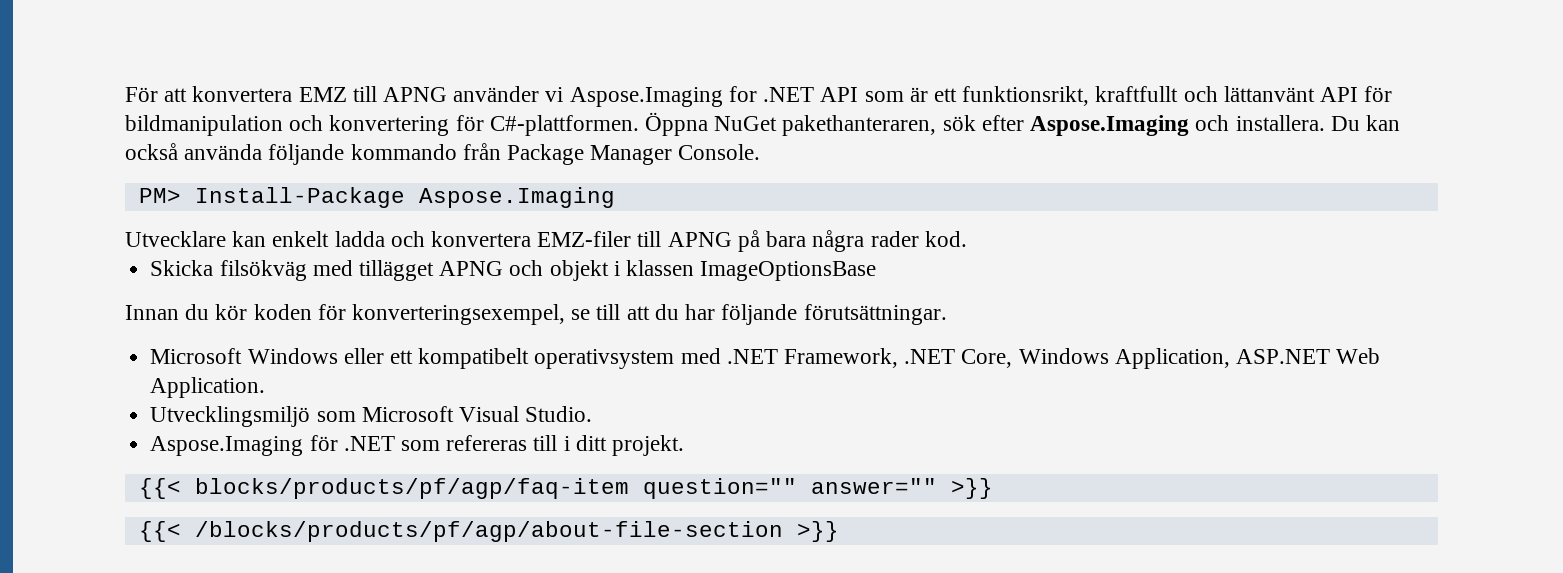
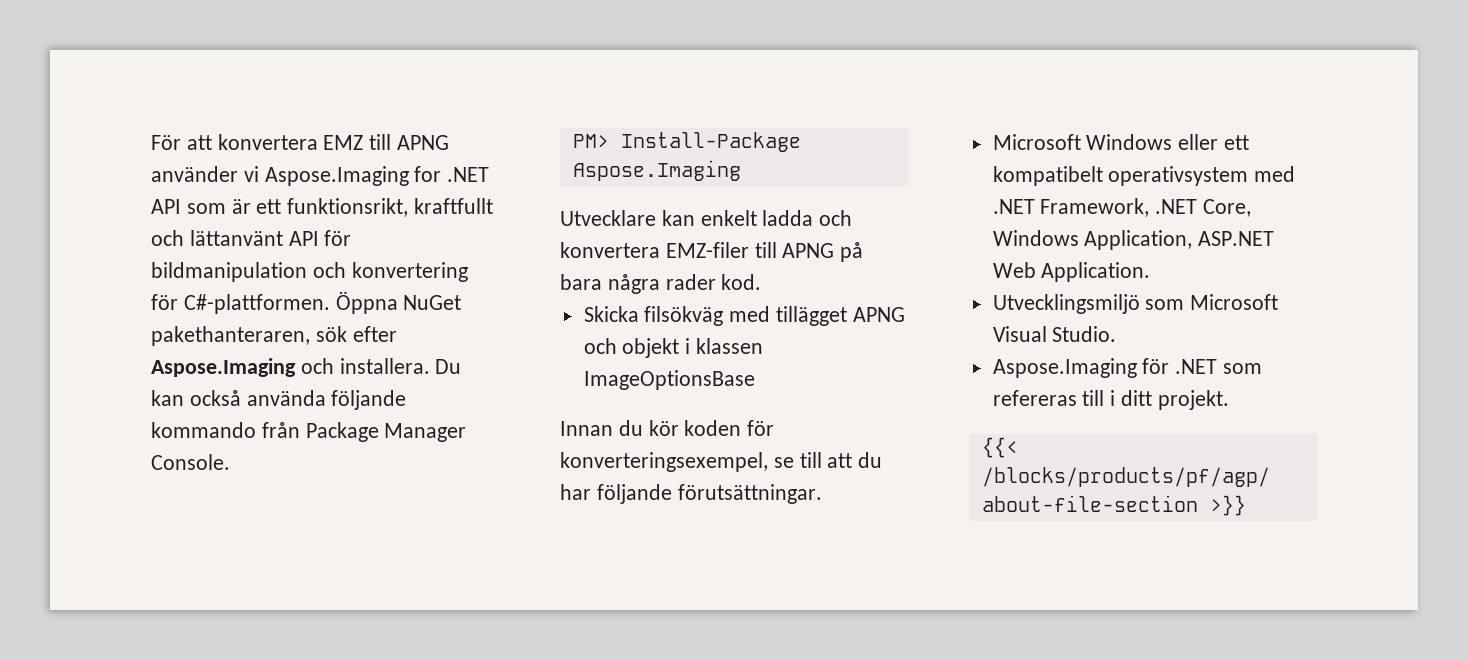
[138,478,993,499] // {{< blocks/products/pf/agp/faq-item question="" answer="" >}} -> (1229, 400) none

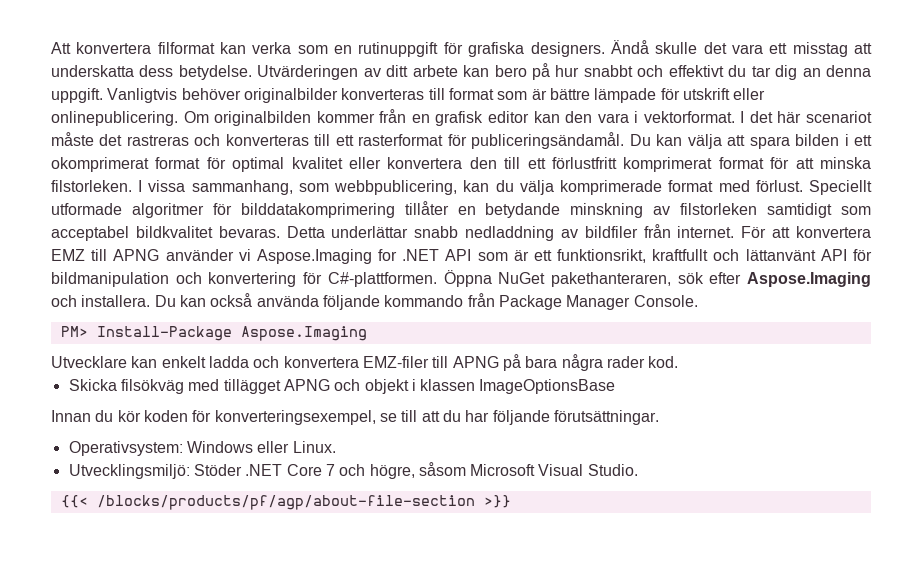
(151, 142) none -> [51,40,873,57] [51,63,872,80] [51,88,766,103] [51,109,872,126] [51,132,873,149] [51,157,871,172] [51,180,873,195] [51,201,871,218] [51,224,735,241] Att konvertera filformat kan verka som en rutinuppgift för grafiska designers. Ändå skulle det vara ett misstag att underskatta dess betydelse. Utvärderingen av ditt arbete kan bero på hur snabbt och effektivt du tar dig an denna uppgift. Vanligtvis behöver originalbilder konverteras till format som är bättre lämpade för utskrift eller onlinepublicering. Om originalbilden kommer från en grafisk editor kan den vara i vektorformat. I det här scenariot måste det rastreras och konverteras till ett rasterformat för publiceringsändamål. Du kan välja att spara bilden i ett okomprimerat format för optimal kvalitet eller konvertera den till ett förlustfritt komprimerat format för att minska filstorleken. I vissa sammanhang, som webbpublicering, kan du välja komprimerade format med förlust. Speciellt utformade algoritmer för bilddatakomprimering tillåter en betydande minskning av filstorleken samtidigt som acceptabel bildkvalitet bevaras. Detta underlättar snabb nedladdning av bildfiler från internet.
[992,134,1081,150] Microsoft -> [68,441,183,456] Operativsystem:
[1224,135,1250,150] [992,166,1296,186] [992,198,1252,217] [992,230,1275,250] [992,262,1151,282] [992,294,1279,314] [992,326,1117,342] [992,358,1263,378] [992,390,1229,410] ett kompatibelt operativsystem med .NET Framework, .NET Core, Windows Application, ASP.NET Web Application. // Utvecklingsmiljö som Microsoft Visual Studio. // Aspose.Imaging för .NET som refereras till i ditt projekt. -> [292,441,336,453] [68,462,638,479] Linux. // Utvecklingsmiljö: Stöder .NET Core 7 och högre, såsom Microsoft Visual Studio.

